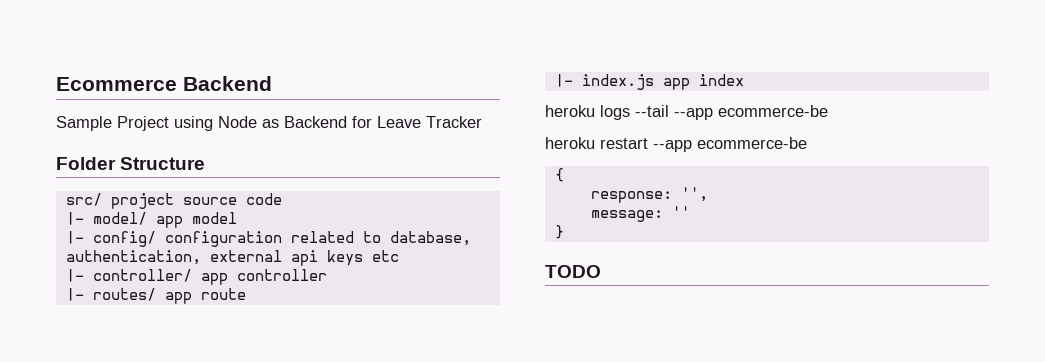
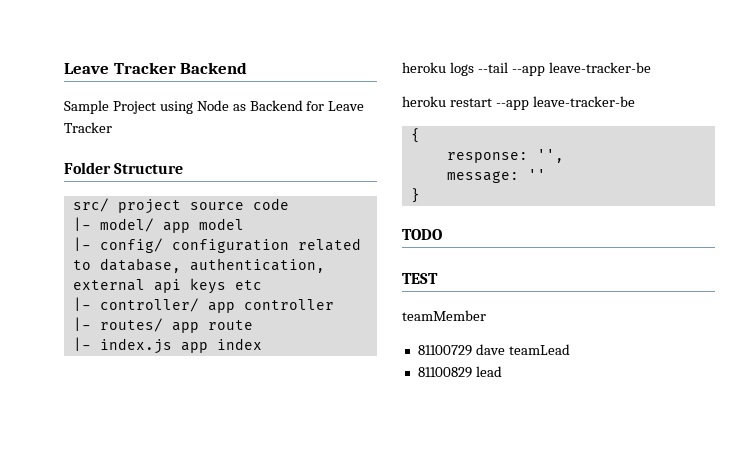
[56,77,177,91] Ecommerce -> [64,62,176,74] Leave Tracker
[718,105,828,117] ecommerce-be -> [548,62,651,73] leave-tracker-be
[697,137,807,149] ecommerce-be -> [532,96,635,107] leave-tracker-be
(601, 271) none -> [402,273,438,284] [402,310,486,321] [417,344,570,356] [417,366,502,378] // TEST // teamMember // 81100729 dave teamLead // 81100829 lead

